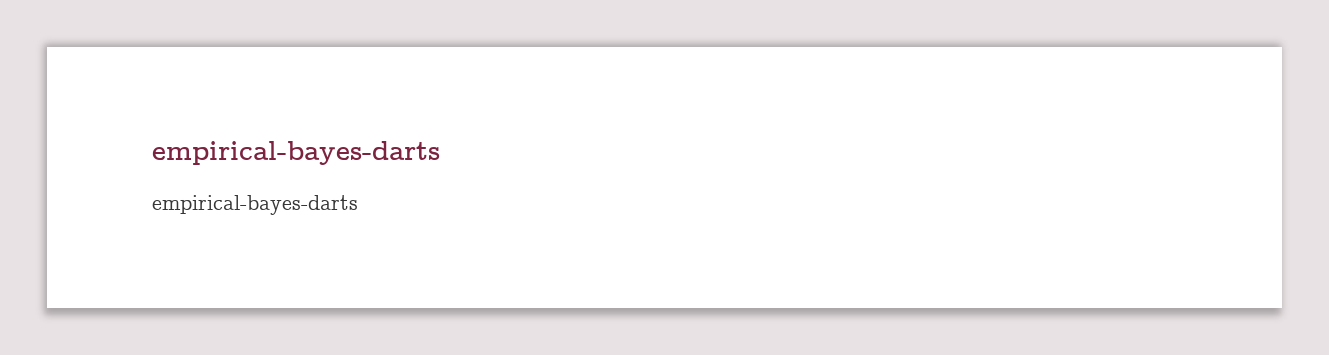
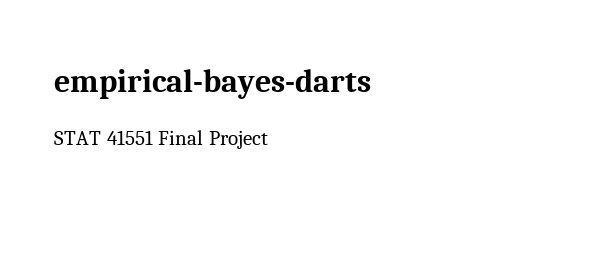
[152,195,358,215] empirical-bayes-darts -> [54,130,268,149] STAT 41551 Final Project

